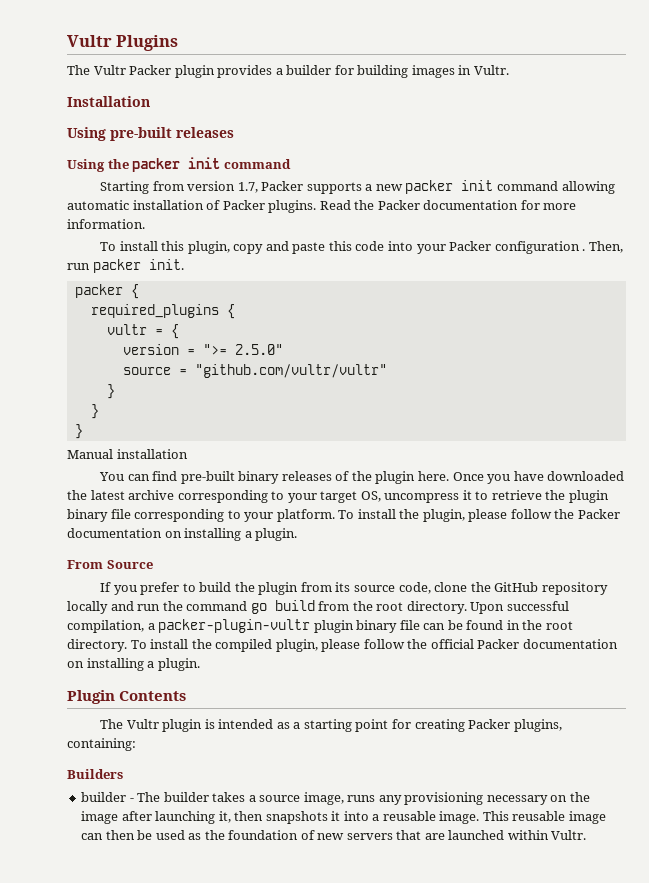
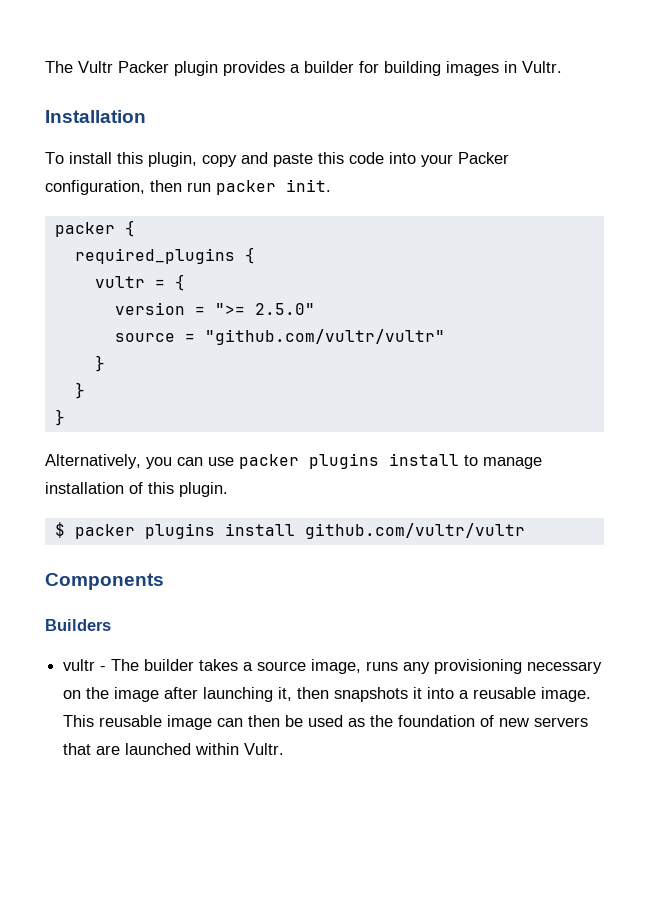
[67,35,179,51] Vultr Plugins // -> (45, 67) none
[67,127,234,141] [67,157,291,172] [100,180,615,194] [67,200,577,213] [67,219,145,229] // Using pre-built releases // Using the packer init command // Starting from version 1.7, Packer supports a new packer init command allowing automatic installation of Packer plugins. Read the Packer documentation for more information. -> (146, 116) none
[494,241,623,254] configuration . Then, -> [45,180,182,195] configuration, then
[67,449,188,459] [99,471,625,484] [67,490,609,503] [67,509,620,522] [67,528,298,541] [67,560,153,569] [100,582,608,595] [67,600,569,614] [67,619,573,633] [67,639,618,652] [67,658,200,671] [67,690,187,704] [100,719,562,732] [67,738,136,751] Manual installation // You can find pre-built binary releases of the plugin here. Once you have downloaded the latest archive corresponding to your target OS, uncompress it to retrieve the plugin binary file corresponding to your platform. To install the plugin, please follow the Packer documentation on installing a plugin. // From Source // If you prefer to build the plugin from its source code, clone the GitHub repository locally and run the command go build from the root directory. Upon successful compilation, a packer-plugin-vultr plugin binary file can be found in the root directory. To install the compiled plugin, please follow the official Packer documentation on installing a plugin. // Plugin Contents // The Vultr plugin is intended as a starting point for creating Packer plugins, containing: -> [45,453,542,469] [45,482,228,497] [54,522,525,539] [45,573,164,590] Alternatively, you can use packer plugins install to manage installation of this plugin. // $ packer plugins install github.com/vultr/vultr // Components
[81,792,127,802] builder -> [63,659,96,671] vultr

